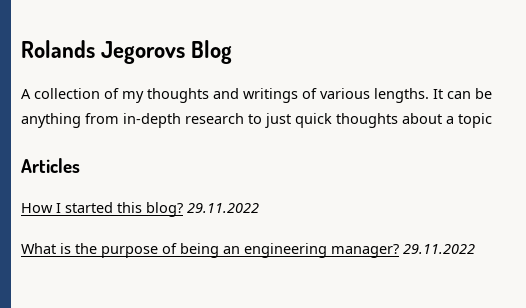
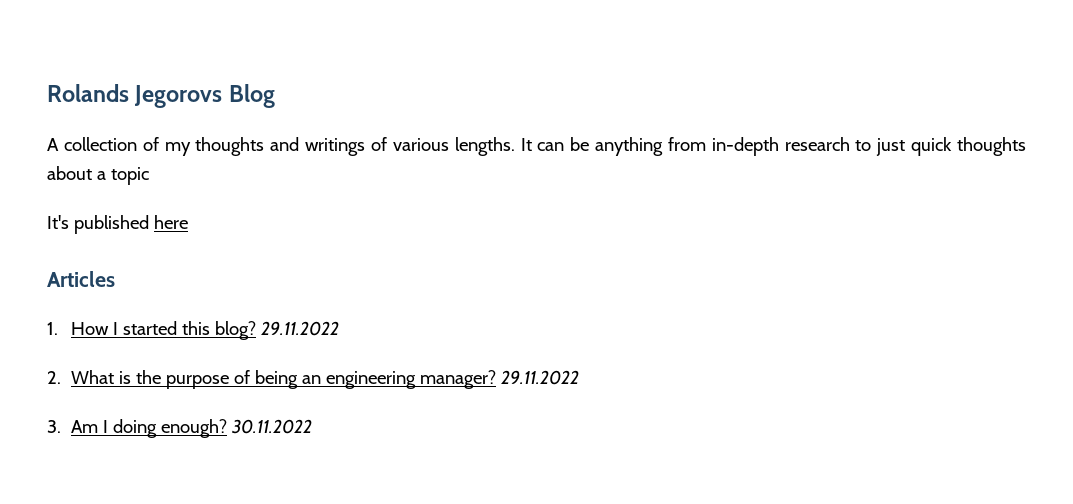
(492, 120) none -> [47,215,188,234] // It's published here
(80, 165) none -> [47,322,58,335] 1.
(259, 208) none -> [47,371,61,384] 2.
(475, 249) none -> [47,419,312,438] // 3. Am I doing enough? 30.11.2022

